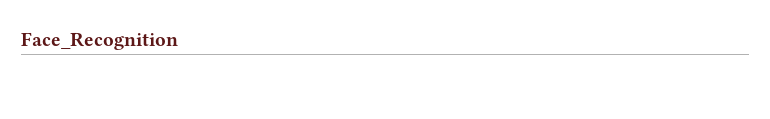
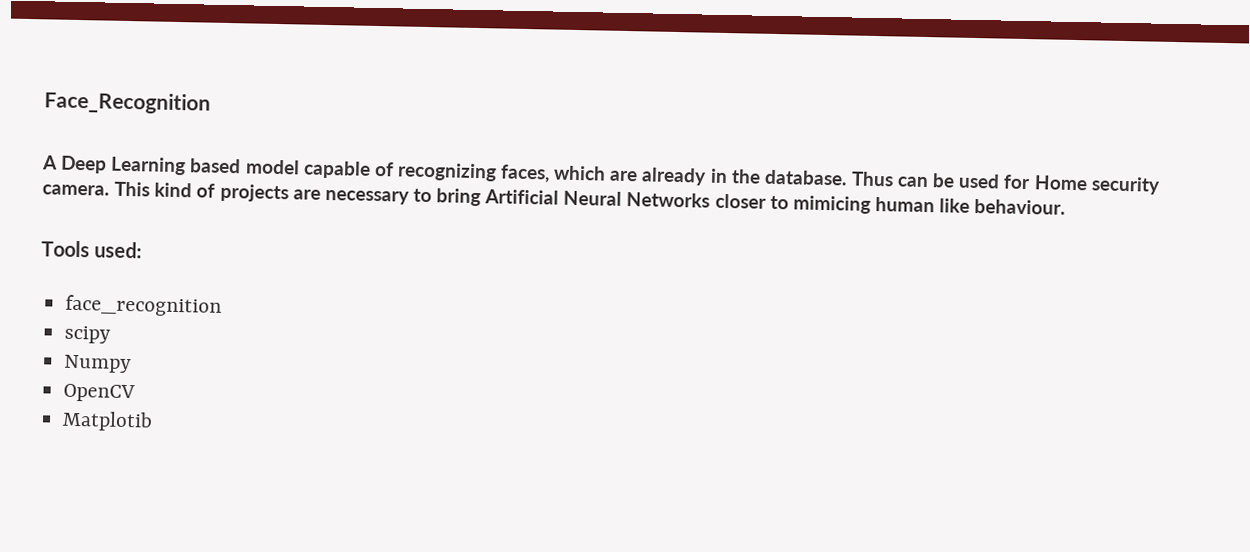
(178, 41) none -> [42,155,1161,195] [42,181,1067,215] [41,240,143,259] [65,294,223,317] [64,325,112,344] [63,354,133,374] [63,383,136,403] [62,410,154,432] // A Deep Learning based model capable of recognizing faces, which are already in the database. Thus can be used for Home security camera. This kind of projects are necessary to bring Artificial Neural Networks closer to mimicing human like behaviour. // Tools used: // face_recognition // scipy // Numpy // OpenCV // Matplotib

